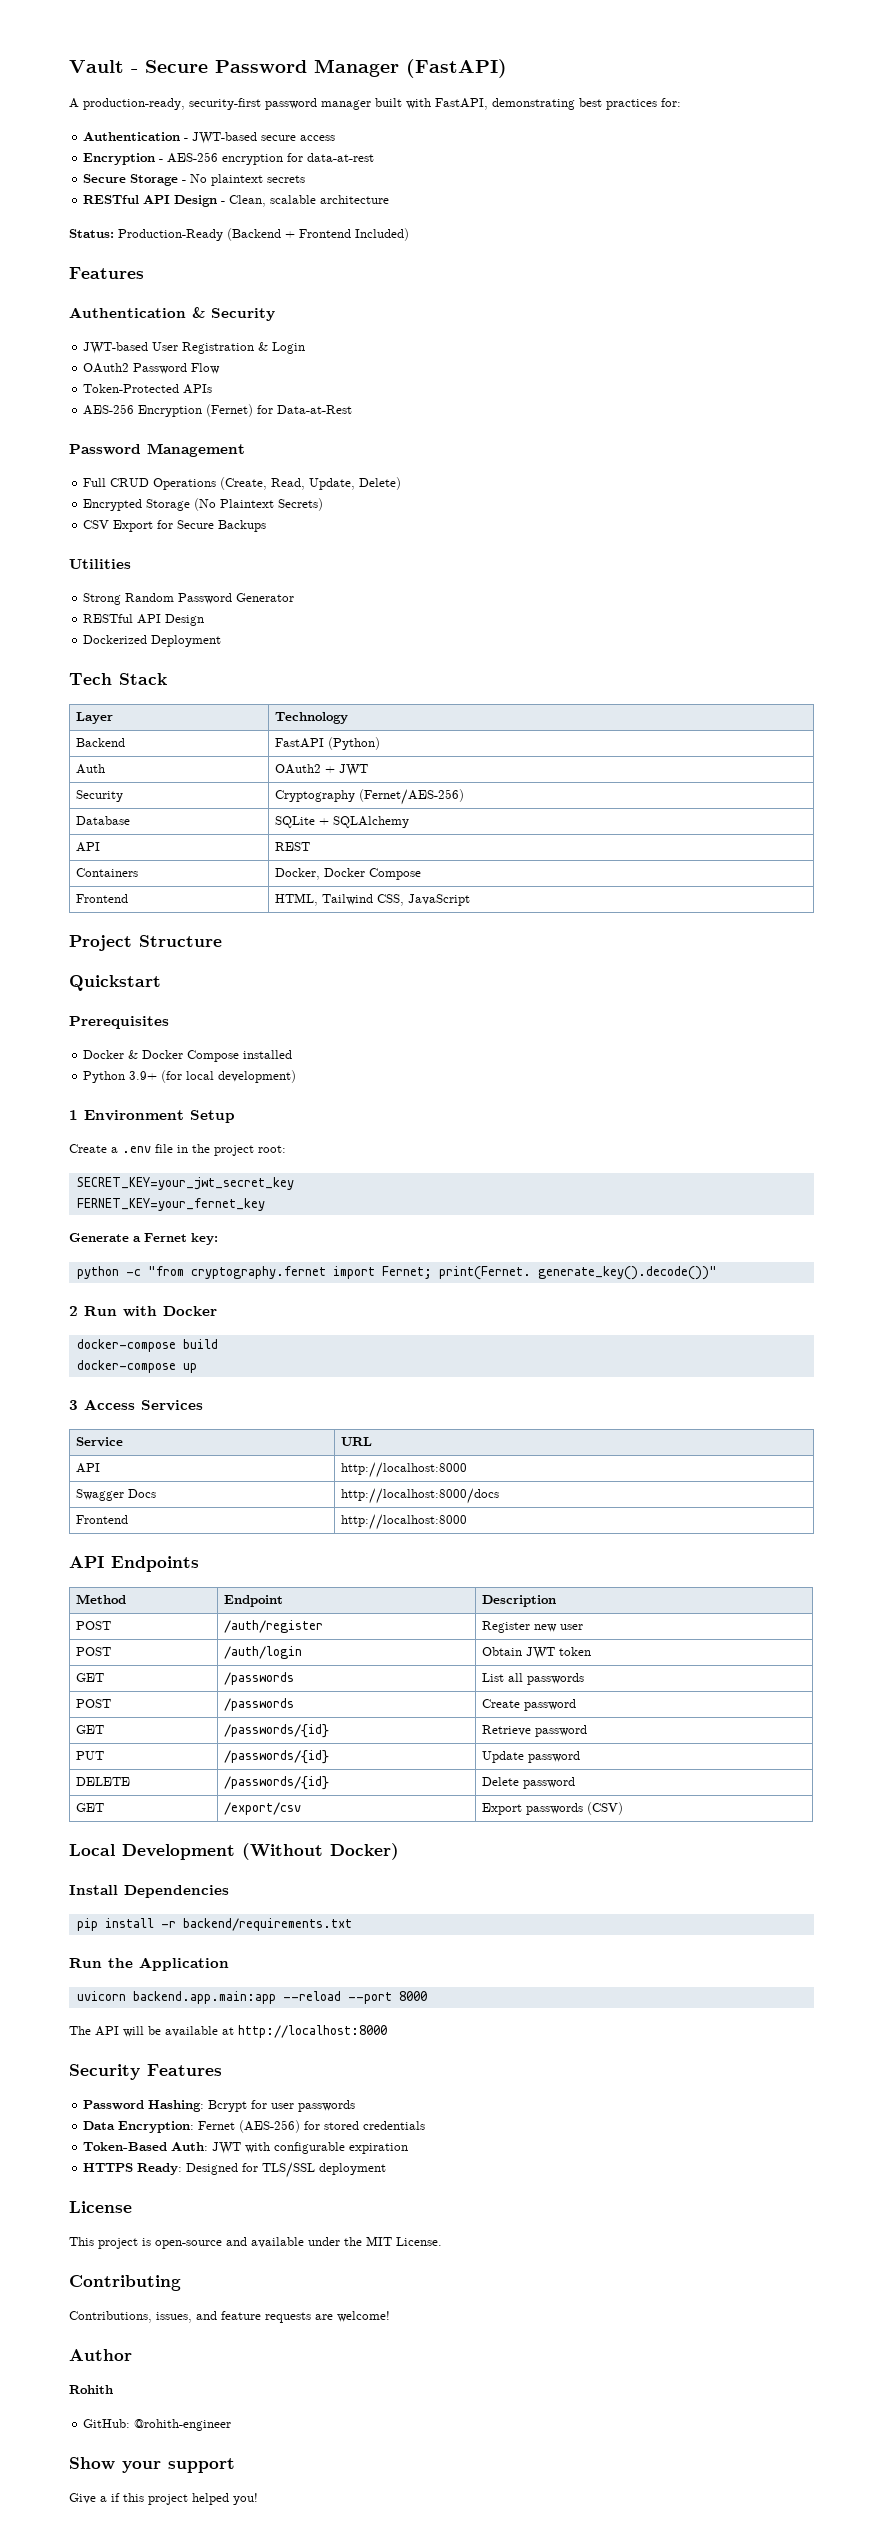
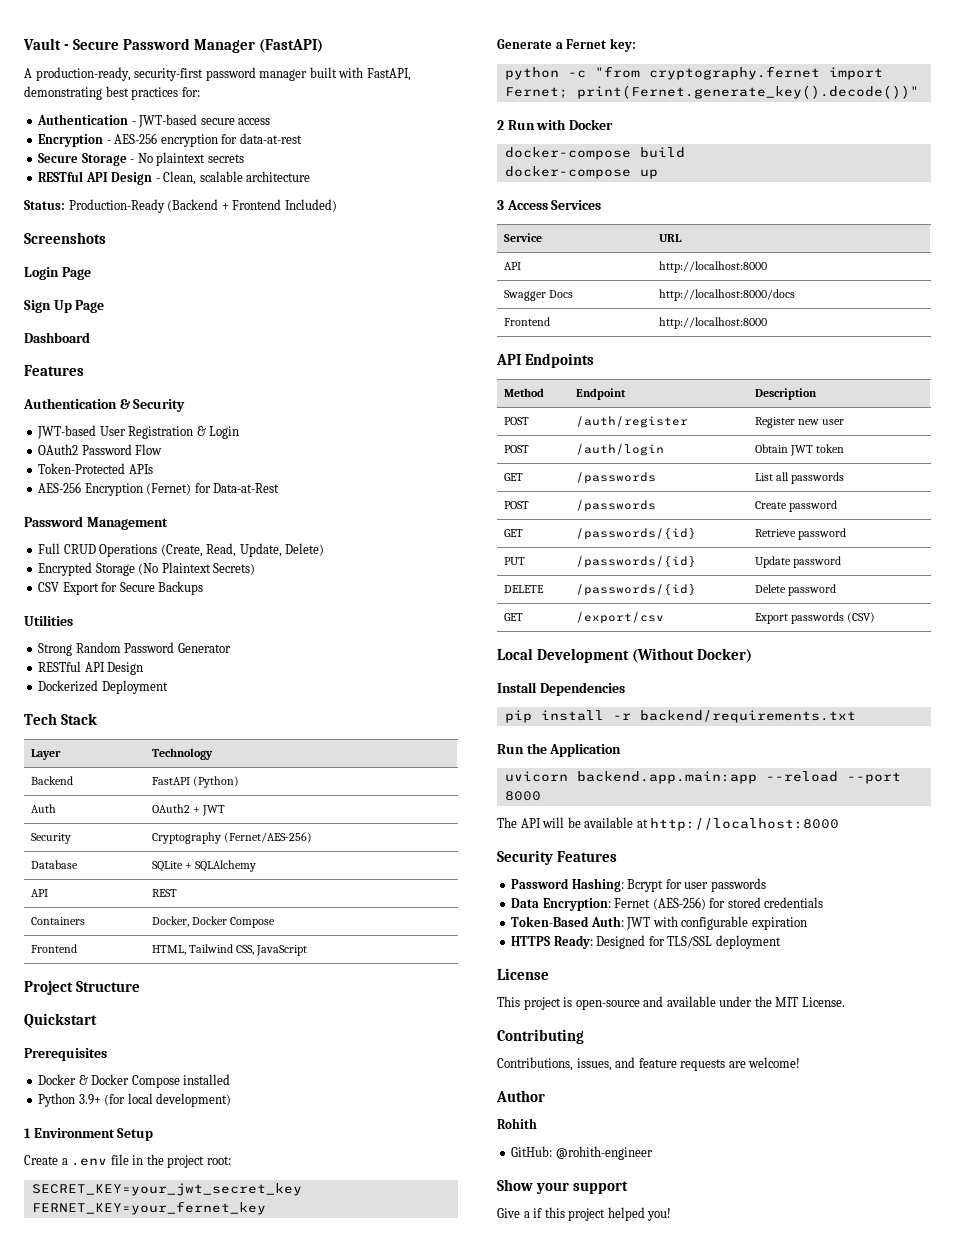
(409, 234) none -> [24,232,106,244] [24,267,91,280] [24,300,105,313] [24,332,90,343] // Screenshots // Login Page // Sign Up Page // Dashboard
[438,1266,717,1280] print(Fernet. generate_key().decode())" -> [576,85,919,99] print(Fernet.generate_key().decode())"

